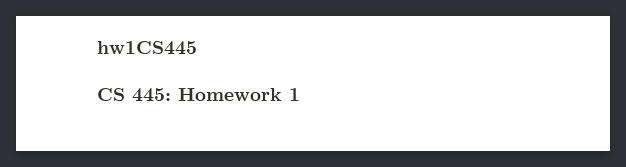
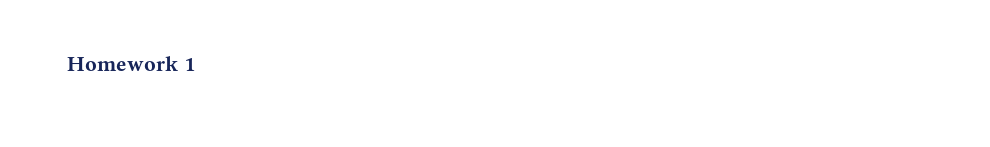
[97,41,197,55] [97,88,171,102] hw1CS445 // CS 445: -> (67, 63) none

